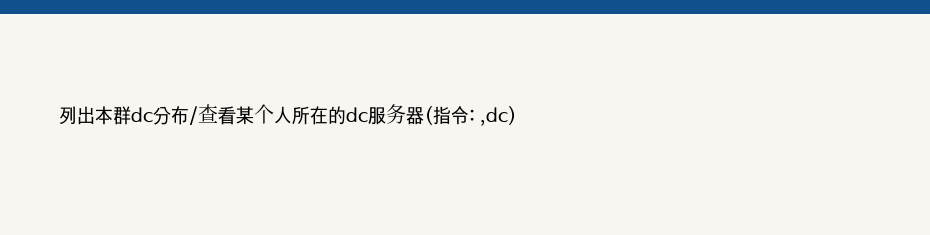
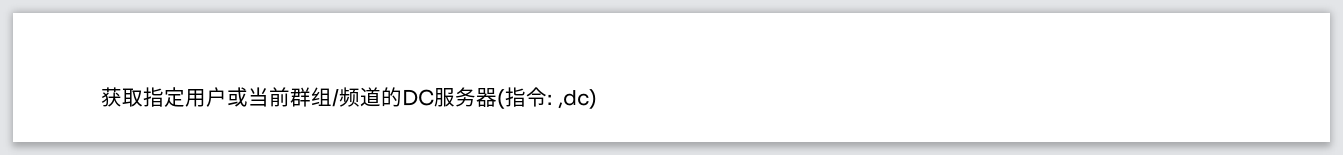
[59,104,368,125] 列出本群dc分布/查看某个人所在的dc -> [101,87,434,107] 获取指定用户或当前群组/频道的DC

